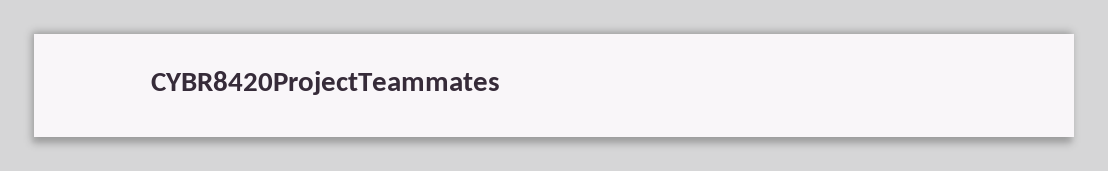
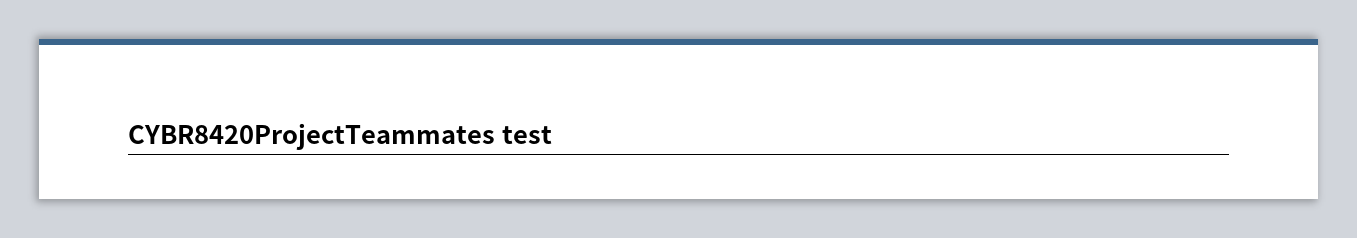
(500, 83) none -> [501,126,552,144] test

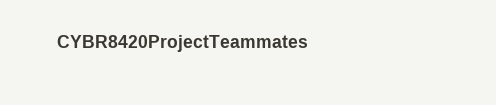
[501,126,552,144] test -> (308, 43) none

